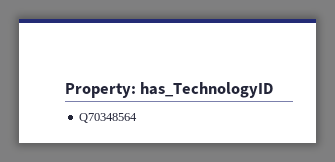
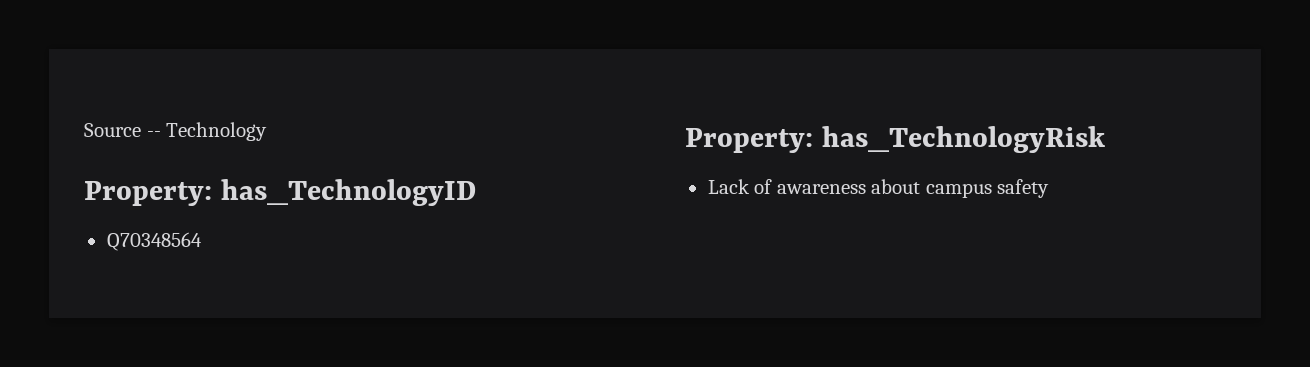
(65, 90) none -> [84,122,268,141] Source -- Technology //
(137, 118) none -> [685,126,1105,153] [707,179,1050,198] // Property: has_TechnologyRisk // Lack of awareness about campus safety

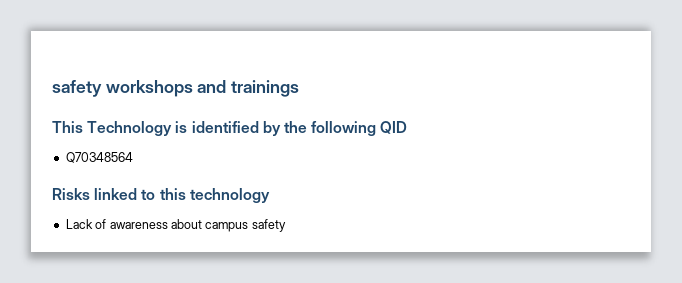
[84,122,268,141] [84,179,476,206] [106,232,202,251] [685,126,1105,153] Source -- Technology // Property: has_TechnologyID // Q70348564 // Property: has_TechnologyRisk -> [52,80,300,97] [52,121,408,136] [65,152,133,163] [52,188,270,203] safety workshops and trainings // This Technology is identified by the following QID // Q70348564 // Risks linked to this technology

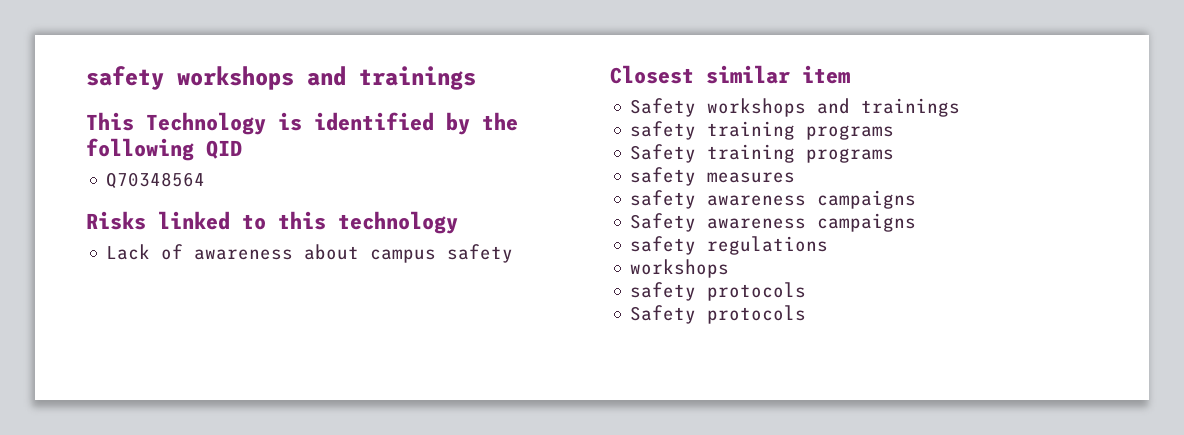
(286, 225) none -> [610,65,850,84] [630,98,961,117] [630,121,895,140] [630,144,895,163] [630,167,796,186] [630,190,917,209] [630,213,917,232] [630,236,829,255] [630,259,730,278] [630,282,807,301] [630,305,807,324] // Closest similar item // Safety workshops and trainings // safety training programs // Safety training programs // safety measures // safety awareness campaigns // Safety awareness campaigns // safety regulations // workshops // safety protocols // Safety protocols

